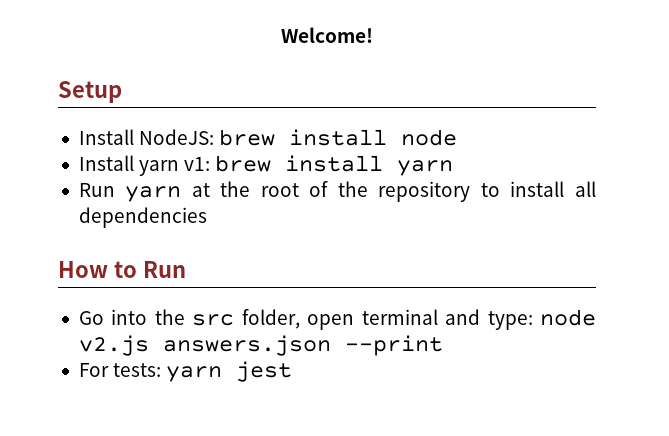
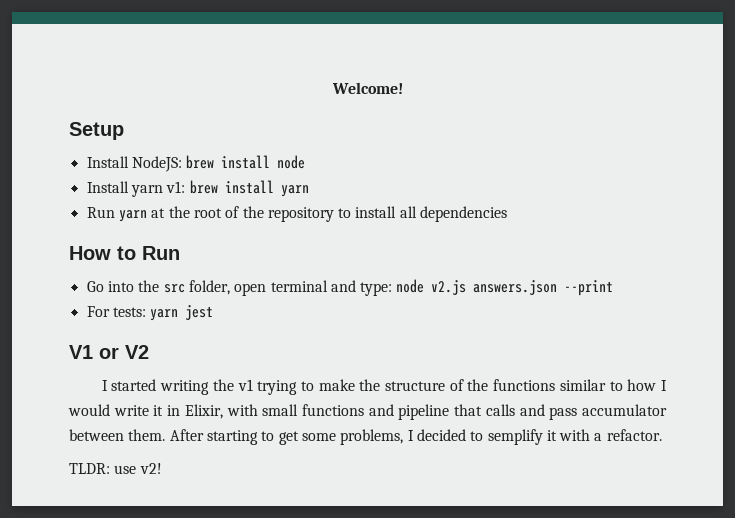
(293, 371) none -> [69,345,149,359] [101,379,667,395] [68,404,667,420] [69,429,662,445] [69,463,162,474] // V1 or V2 // I started writing the v1 trying to make the structure of the functions similar to how I would write it in Elixir, with small functions and pipeline that calls and pass accumulator between them. After starting to get some problems, I decided to semplify it with a refactor. // TLDR: use v2!

